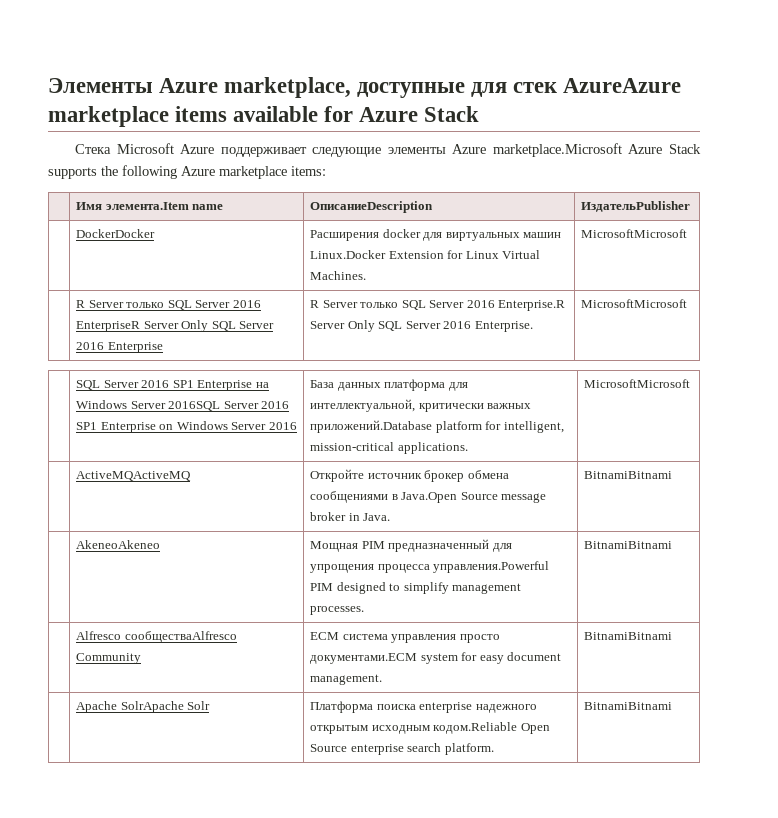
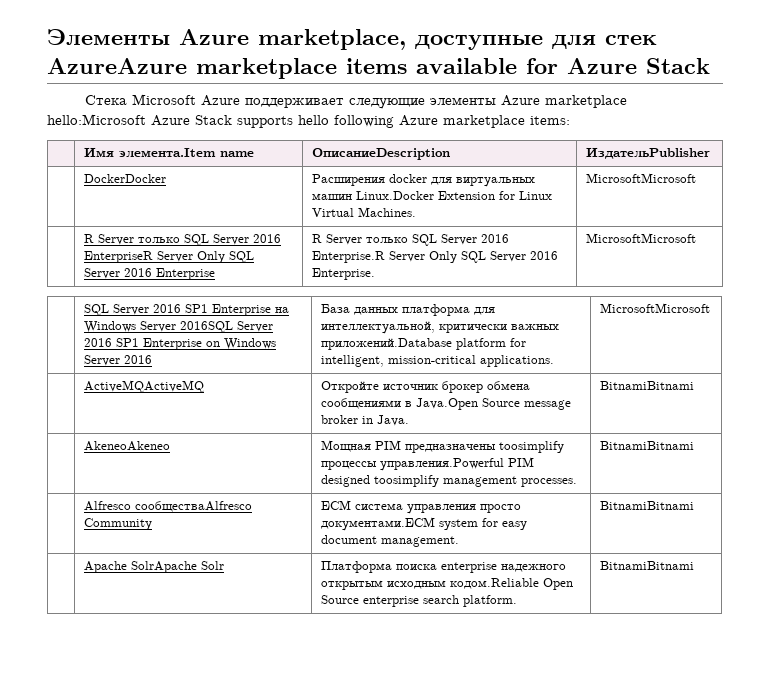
[492,143,622,157] marketplace.Microsoft -> [544,95,627,108] [47,114,146,125] marketplace hello:Microsoft
[101,166,118,176] the -> [298,115,329,125] hello
[388,539,512,552] [310,564,430,573] предназначенный для упрощения процесса -> [405,441,565,453] [321,461,378,470] предназначены toosimplify процессы
[389,582,449,594] to simplify -> [374,475,440,487] toosimplify

